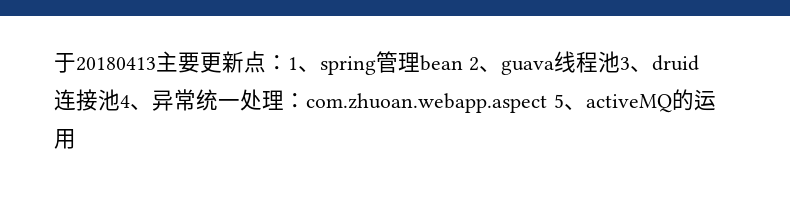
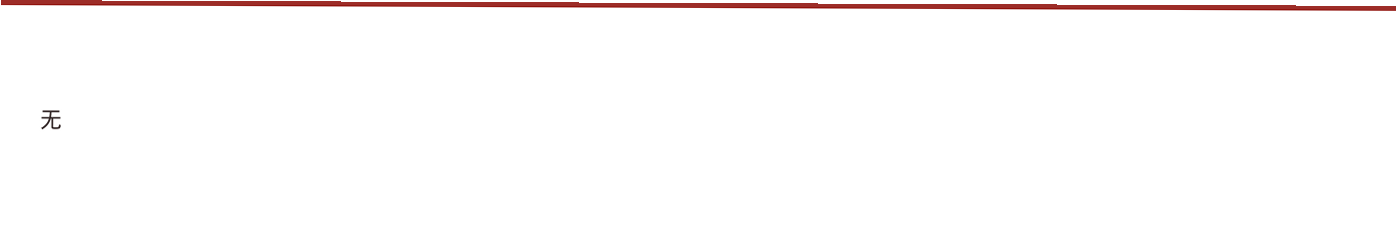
[54,51,699,75] [54,89,716,113] [54,129,76,149] 于20180413主要更新点：1、spring管理bean 2、guava线程池3、druid连接池4、异常统一处理：com.zhuoan.webapp.aspect 5、activeMQ的运用 -> [39,110,63,131] 无

